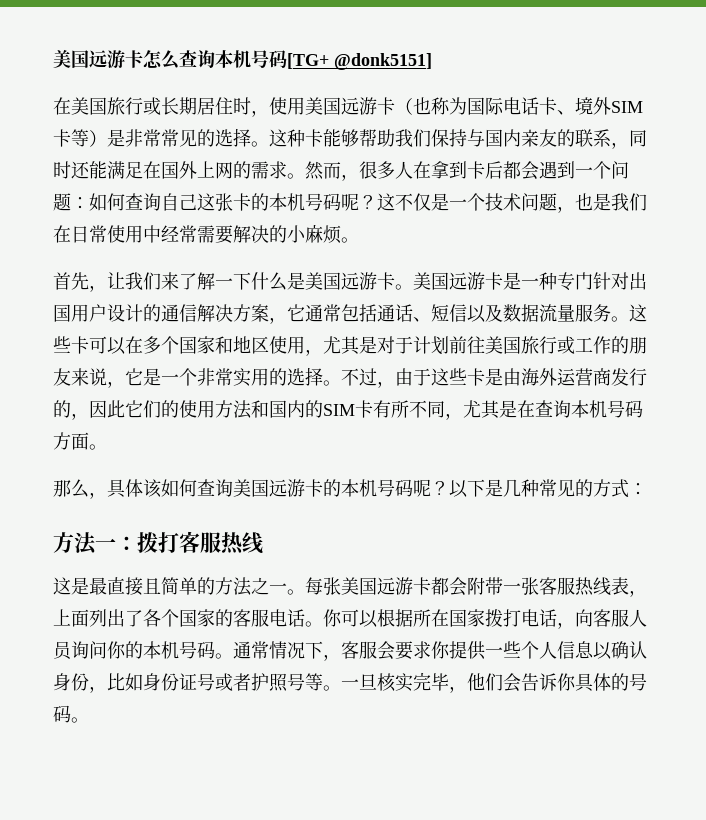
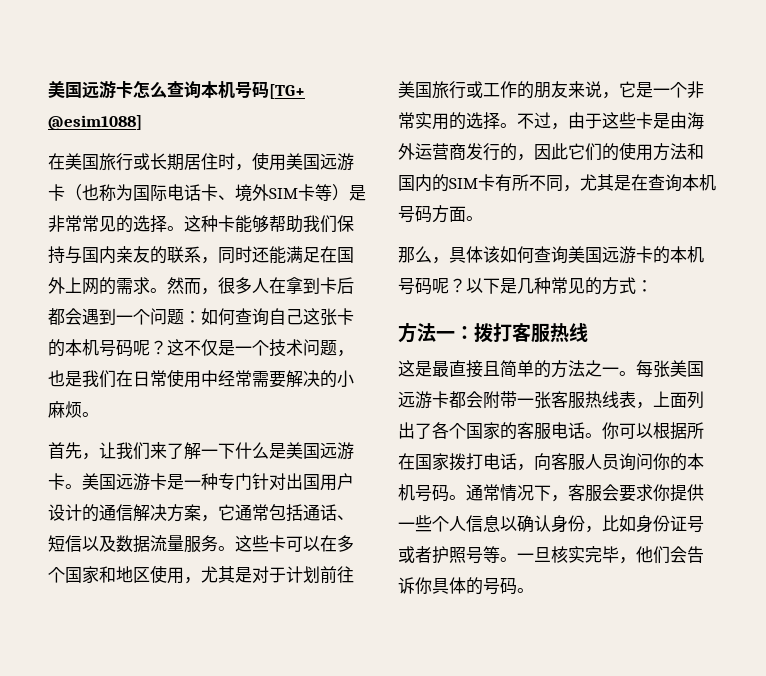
[334,53,432,70] @donk5151] -> [48,115,142,130] @esim1088]

